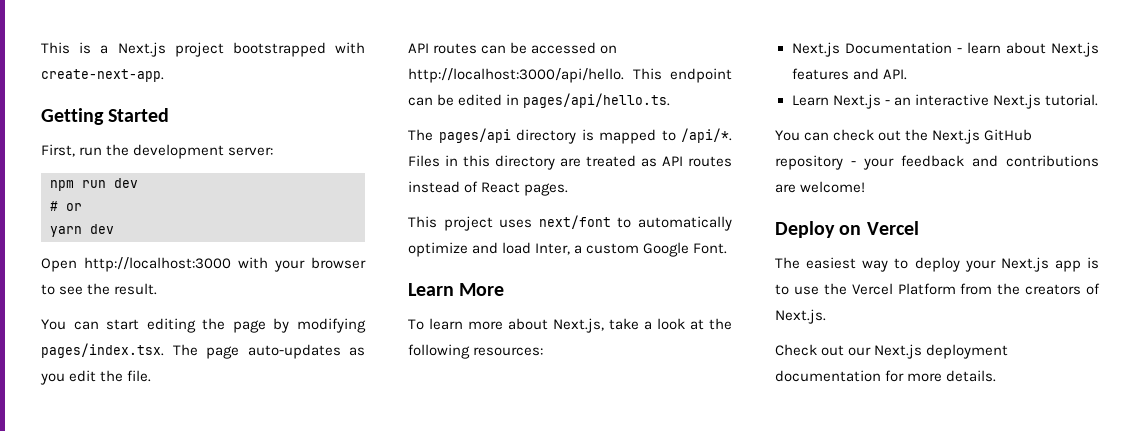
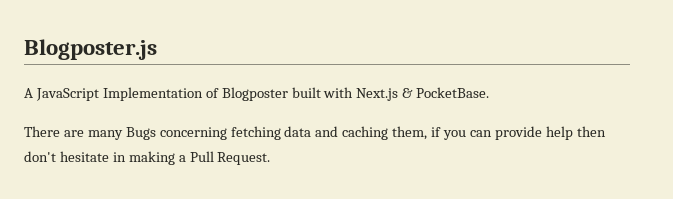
[41,42,365,57] [41,69,164,82] [41,108,170,125] [41,144,274,159] [50,178,138,191] [50,201,82,211] [50,224,114,237] [41,257,366,272] [41,283,158,295] [41,318,367,333] [41,343,365,359] [40,370,152,385] [408,42,618,54] [408,68,732,83] [408,93,671,108] [408,128,732,144] [408,155,732,170] [408,181,569,196] [408,215,732,231] [408,242,728,257] [408,283,505,296] [408,318,732,333] [408,344,544,359] [791,42,1099,57] [791,68,907,80] [791,94,1098,109] [775,129,1033,144] [775,155,1099,170] [775,181,866,193] [775,221,919,238] [775,257,1099,272] [775,283,1100,295] [775,309,826,324] [775,344,1009,359] [775,370,997,382] This is a Next.js project bootstrapped with create-next-app. // Getting Started // First, run the development server: // npm run dev // # or // yarn dev // Open http://localhost:3000 with your browser to see the result. // You can start editing the page by modifying pages/index.tsx. The page auto-updates as you edit the file. // API routes can be accessed on http://localhost:3000/api/hello. This endpoint can be edited in pages/api/hello.ts. // The pages/api directory is mapped to /api/*. Files in this directory are treated as API routes instead of React pages. // This project uses next/font to automatically optimize and load Inter, a custom Google Font. // Learn More // To learn more about Next.js, take a look at the following resources: // Next.js Documentation - learn about Next.js features and API. // Learn Next.js - an interactive Next.js tutorial. // You can check out the Next.js GitHub repository - your feedback and contributions are welcome! // Deploy on Vercel // The easiest way to deploy your Next.js app is to use the Vercel Platform from the creators of Next.js. // Check out our Next.js deployment documentation for more details. -> [24,39,157,60] [24,87,490,101] [24,126,606,140] [24,151,271,165] Blogposter.js // A JavaScript Implementation of Blogposter built with Next.js & PocketBase. // There are many Bugs concerning fetching data and caching them, if you can provide help then don't hesitate in making a Pull Request.

